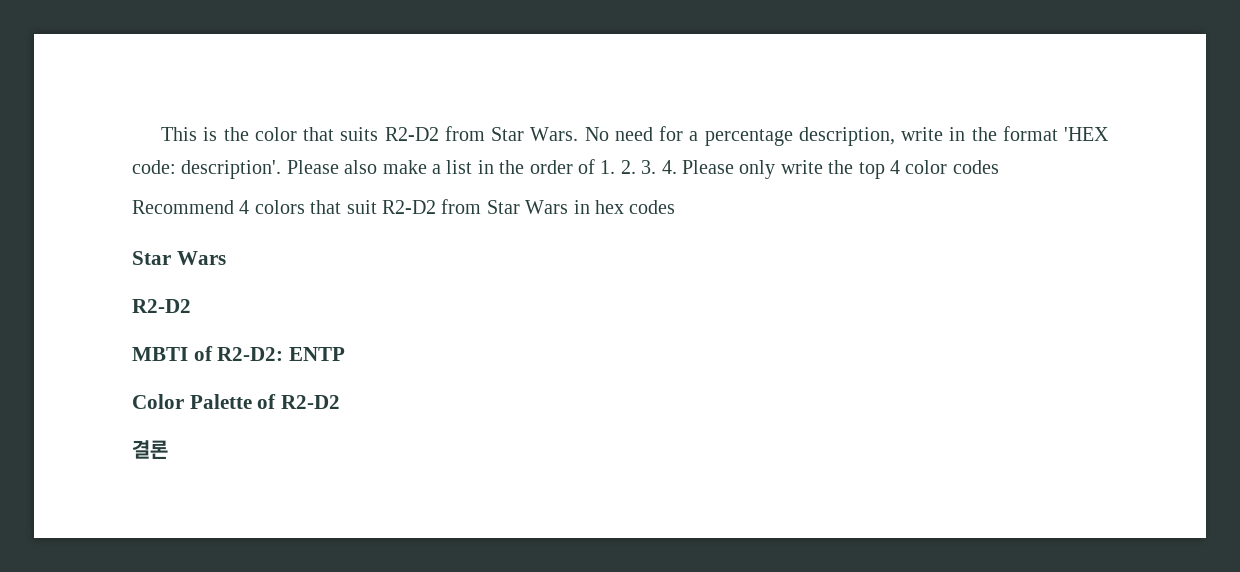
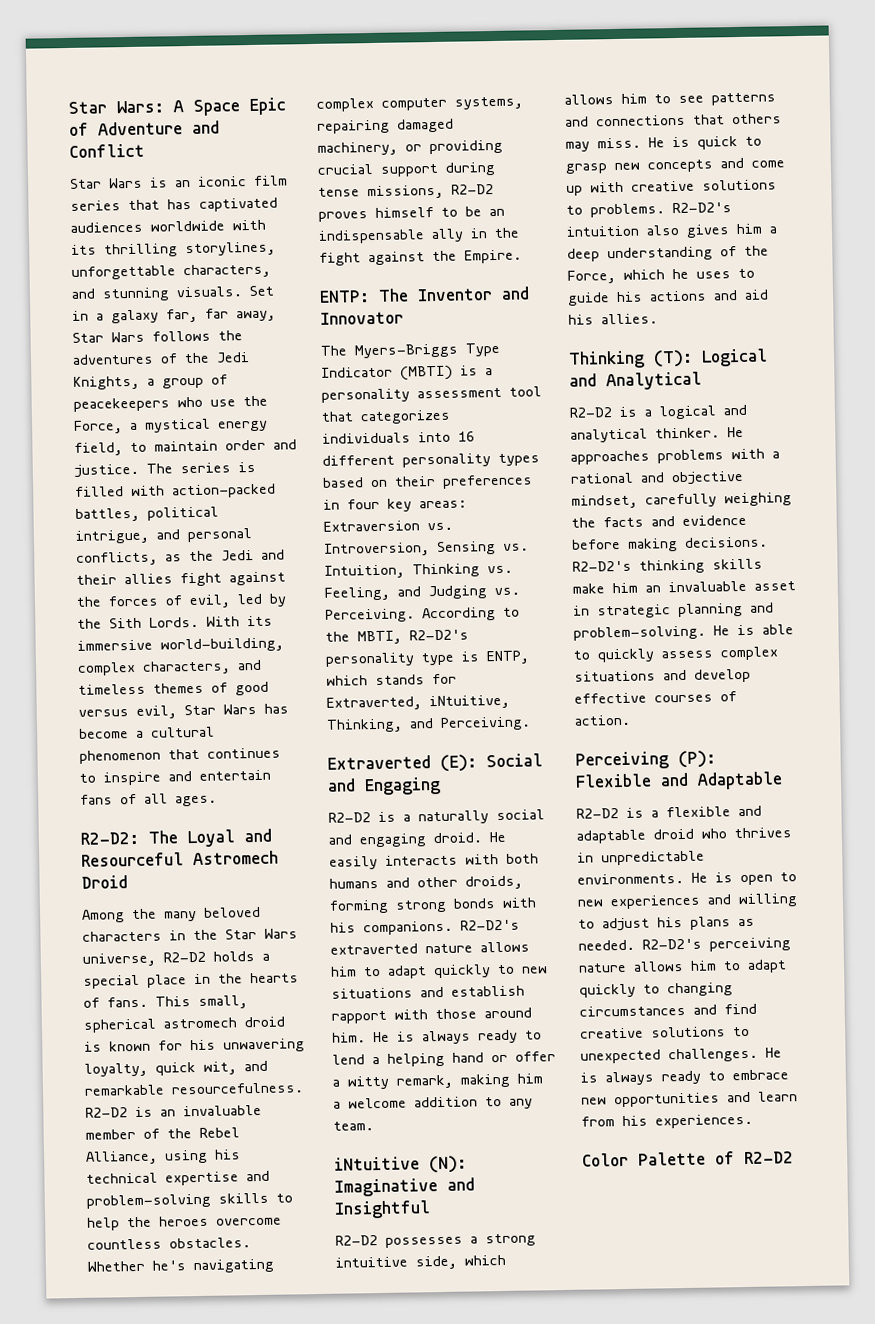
[161,126,1109,146] [132,159,999,179] [132,199,676,214] [132,251,226,265] [132,299,191,313] [132,346,346,361] This is the color that suits R2-D2 from Star Wars. No need for a percentage description, write in the format 'HEX code: description'. Please also make a list in the order of 1. 2. 3. 4. Please only write the top 4 color codes // Recommend 4 colors that suit R2-D2 from Star Wars in hex codes // Star Wars // R2-D2 // MBTI of R2-D2: ENTP -> [68,97,286,116] [69,120,220,136] [69,143,145,158] [70,175,288,189] [70,197,278,212] [70,219,266,233] [71,241,276,258] [71,263,271,280] [71,285,274,302] [72,308,276,324] [72,330,243,343] [72,352,250,365] [73,374,228,390] [73,395,268,412] [73,418,268,434] [74,439,297,456] [74,461,256,478] [75,483,276,499] [75,506,219,522] [75,528,252,544] [76,549,285,566] [76,571,286,587] [76,593,287,609] [77,615,273,629] [77,637,284,653] [77,659,262,676] [78,681,269,696] [78,703,289,719] [79,726,215,739] [79,747,281,764] [79,769,271,786] [80,793,217,807] [80,828,272,848] [81,850,279,867] [81,875,128,889] [82,906,261,923] [82,928,298,942] [82,951,270,967] [83,972,299,989] [83,995,248,1009] [83,1016,285,1033] [84,1038,305,1053] [84,1060,268,1077] [84,1082,304,1096] [85,1104,262,1118] [85,1127,240,1140] [85,1149,241,1165] [86,1170,270,1186] [86,1192,293,1209] [87,1215,282,1231] [87,1237,251,1250] [87,1258,274,1274] [316,96,523,112] [317,118,454,134] [317,139,503,156] [317,161,496,177] [318,184,494,200] [318,206,505,222] [318,227,520,244] [319,249,522,266] [319,286,530,303] [320,311,404,325] [320,342,500,359] [321,365,493,381] [321,386,542,403] [321,409,451,425] [322,431,475,444] [322,453,540,468] [322,474,533,489] [323,498,467,512] [323,520,453,532] [324,541,529,557] [324,563,513,579] [324,585,520,601] [325,607,520,623] [325,629,469,645] [325,650,530,667] [326,673,457,686] [326,694,510,711] [326,716,531,733] [327,753,543,772] [327,776,441,796] [328,809,545,825] [328,831,506,848] [329,853,539,870] [329,875,523,890] [329,897,537,914] [330,919,520,936] [330,941,530,955] [330,964,548,979] [331,985,525,999] [331,1007,532,1024] [332,1029,542,1045] [332,1051,556,1067] [332,1073,543,1090] [333,1096,533,1109] [333,1121,374,1131] [334,1155,467,1174] [334,1177,475,1197] [334,1200,431,1219] [335,1233,536,1248] [335,1254,506,1270] [564,92,776,106] [565,113,782,127] [565,136,762,152] [565,157,785,174] [566,179,777,196] [566,202,732,218] [566,223,778,238] [567,245,769,262] [567,268,755,284] [567,289,769,306] [568,313,658,325] [568,348,768,369] [569,371,702,391] [569,404,747,420] [570,426,744,443] [570,448,780,465] [570,470,744,486] [571,492,792,509] [571,514,747,528] [572,536,768,552] [572,558,763,574] [572,580,796,594] [573,602,774,619] [573,624,794,641] [573,646,779,663] [574,668,751,683] [574,691,737,704] [574,714,631,726] [575,750,716,770] [575,771,783,790] [576,805,762,819] [576,827,792,844] [577,850,705,866] [577,872,797,886] [577,893,798,910] [578,916,755,932] [578,937,791,952] [578,959,787,973] [579,982,733,998] [579,1003,757,1017] [580,1026,750,1039] [580,1047,782,1064] [580,1069,789,1086] [581,1091,798,1108] [581,1113,753,1129] Star Wars: A Space Epic of Adventure and Conflict // Star Wars is an iconic film series that has captivated audiences worldwide with its thrilling storylines, unforgettable characters, and stunning visuals. Set in a galaxy far, far away, Star Wars follows the adventures of the Jedi Knights, a group of peacekeepers who use the Force, a mystical energy field, to maintain order and justice. The series is filled with action-packed battles, political intrigue, and personal conflicts, as the Jedi and their allies fight against the forces of evil, led by the Sith Lords. With its immersive world-building, complex characters, and timeless themes of good versus evil, Star Wars has become a cultural phenomenon that continues to inspire and entertain fans of all ages. // R2-D2: The Loyal and Resourceful Astromech Droid // Among the many beloved characters in the Star Wars universe, R2-D2 holds a special place in the hearts of fans. This small, spherical astromech droid is known for his unwavering loyalty, quick wit, and remarkable resourcefulness. R2-D2 is an invaluable member of the Rebel Alliance, using his technical expertise and problem-solving skills to help the heroes overcome countless obstacles. Whether he's navigating complex computer systems, repairing damaged machinery, or providing crucial support during tense missions, R2-D2 proves himself to be an indispensable ally in the fight against the Empire. // ENTP: The Inventor and Innovator // The Myers-Briggs Type Indicator (MBTI) is a personality assessment tool that categorizes individuals into 16 different personality types based on their preferences in four key areas: Extraversion vs. Introversion, Sensing vs. Intuition, Thinking vs. Feeling, and Judging vs. Perceiving. According to the MBTI, R2-D2's personality type is ENTP, which stands for Extraverted, iNtuitive, Thinking, and Perceiving. // Extraverted (E): Social and Engaging // R2-D2 is a naturally social and engaging droid. He easily interacts with both humans and other droids, forming strong bonds with his companions. R2-D2's extraverted nature allows him to adapt quickly to new situations and establish rapport with those around him. He is always ready to lend a helping hand or offer a witty remark, making him a welcome addition to any team. // iNtuitive (N): Imaginative and Insightful // R2-D2 possesses a strong intuitive side, which allows him to see patterns and connections that others may miss. He is quick to grasp new concepts and come up with creative solutions to problems. R2-D2's intuition also gives him a deep understanding of the Force, which he uses to guide his actions and aid his allies. // Thinking (T): Logical and Analytical // R2-D2 is a logical and analytical thinker. He approaches problems with a rational and objective mindset, carefully weighing the facts and evidence before making decisions. R2-D2's thinking skills make him an invaluable asset in strategic planning and problem-solving. He is able to quickly assess complex situations and develop effective courses of action. // Perceiving (P): Flexible and Adaptable // R2-D2 is a flexible and adaptable droid who thrives in unpredictable environments. He is open to new experiences and willing to adjust his plans as needed. R2-D2's perceiving nature allows him to adapt quickly to changing circumstances and find creative solutions to unexpected challenges. He is always ready to embrace new opportunities and learn from his experiences.
[132,440,168,459] // 결론 -> (794, 1158) none

